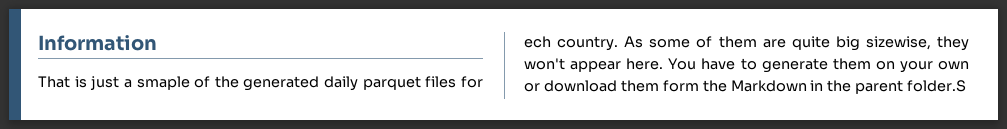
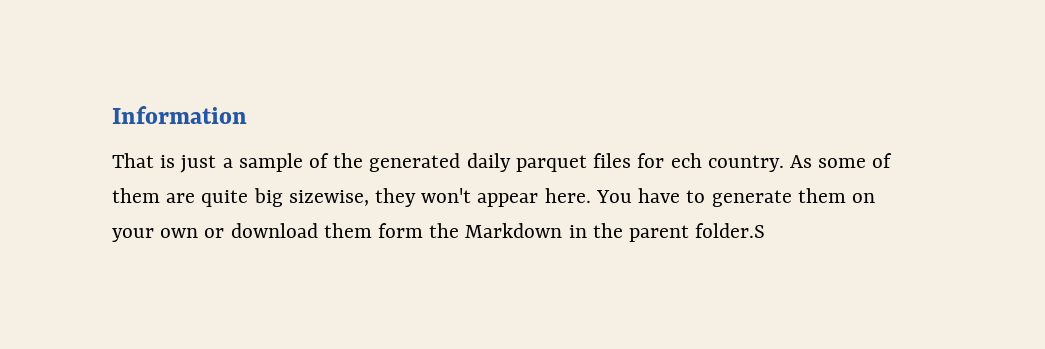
[136,76,190,90] smaple -> [238,153,303,172] sample

